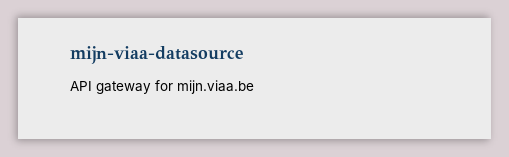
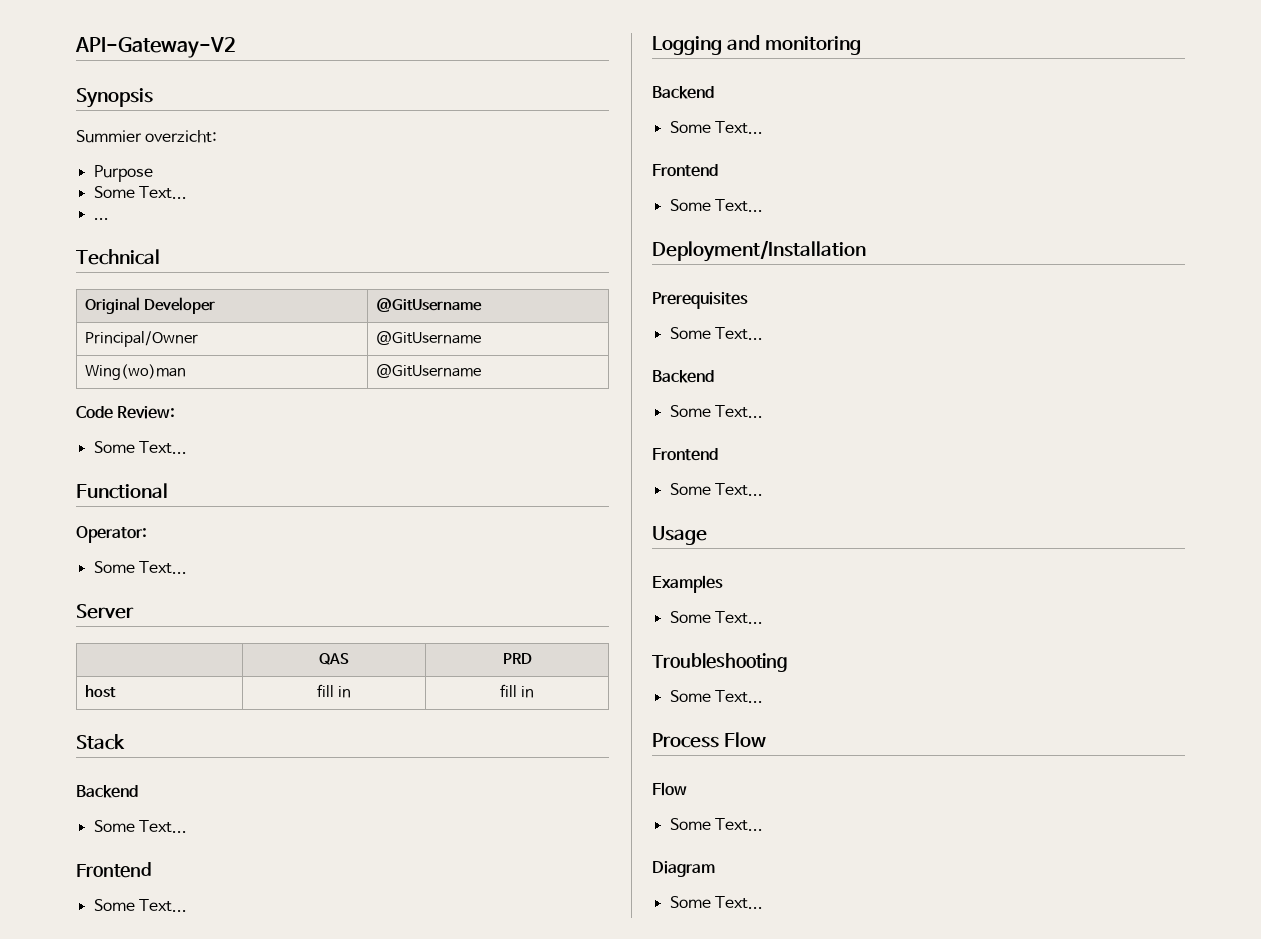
[70,46,244,64] [70,80,254,94] mijn-viaa-datasource // API gateway for mijn.viaa.be -> [75,37,236,58] [76,88,153,108] [76,130,218,143] [93,165,153,182] [93,186,187,199] [93,218,109,220] [76,249,160,265] [85,297,216,314] [376,298,483,312] [85,331,199,347] [376,331,482,345] [85,364,187,380] [376,364,482,378] [76,406,176,419] [93,441,187,454] [76,483,168,499] [76,526,147,543] [93,561,187,574] [76,604,134,619] [319,653,349,665] [502,653,532,664] [85,685,117,698] [317,684,351,698] [500,684,534,698] [76,734,125,750] [76,785,138,798] [93,820,187,833] [76,862,152,878] [93,899,187,912] [652,35,861,55] [652,86,714,99] [669,121,763,134] [652,164,718,177] [669,199,763,212] [652,240,866,262] [652,292,748,309] [669,327,763,340] [652,370,714,383] [669,405,763,418] [652,448,718,461] [669,483,763,496] [652,526,707,545] [652,575,723,593] [669,611,763,624] [652,653,788,672] [669,690,763,703] [652,732,766,748] [652,782,687,796] [669,818,763,831] [652,861,715,877] [669,896,763,909] API-Gateway-V2 // Synopsis // Summier overzicht: // Purpose // Some Text... // ... // Technical // Original Developer | @GitUsername // Principal/Owner | @GitUsername // Wing(wo)man | @GitUsername // Code Review: // Some Text... // Functional // Operator: // Some Text... // Server // | QAS | PRD // host | fill in | fill in // Stack // Backend // Some Text... // Frontend // Some Text... // Logging and monitoring // Backend // Some Text... // Frontend // Some Text... // Deployment/Installation // Prerequisites // Some Text... // Backend // Some Text... // Frontend // Some Text... // Usage // Examples // Some Text... // Troubleshooting // Some Text... // Process Flow // Flow // Some Text... // Diagram // Some Text...

